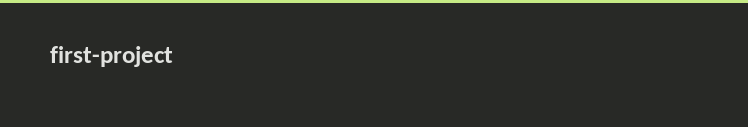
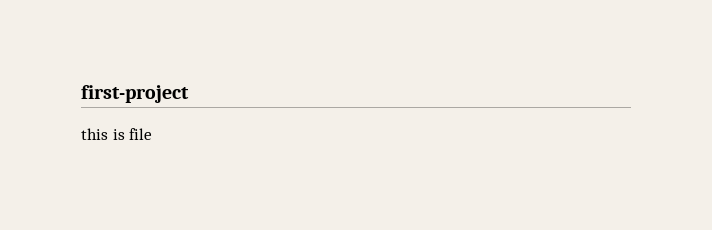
(173, 56) none -> [81,128,153,140] // this is file

